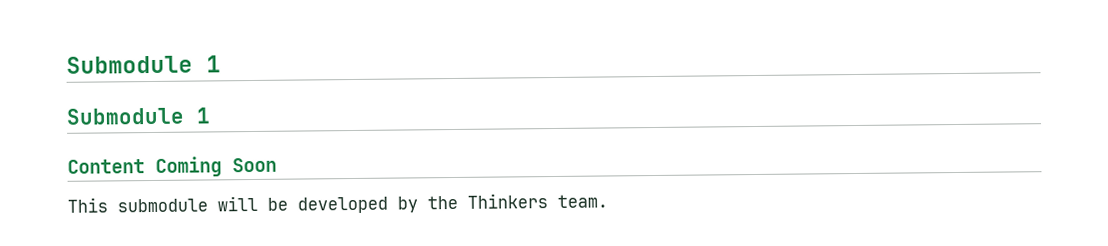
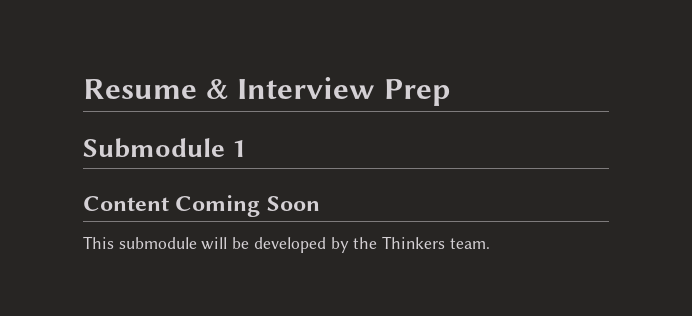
[66,55,221,74] Submodule 1 -> [83,77,450,106] Resume & Interview Prep

